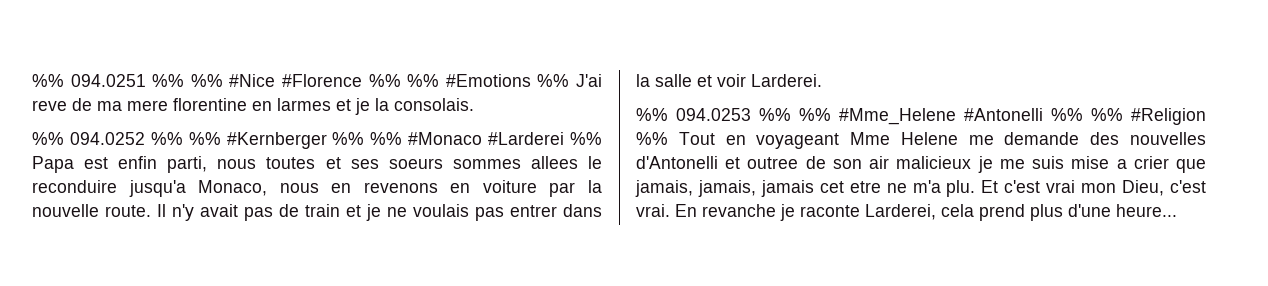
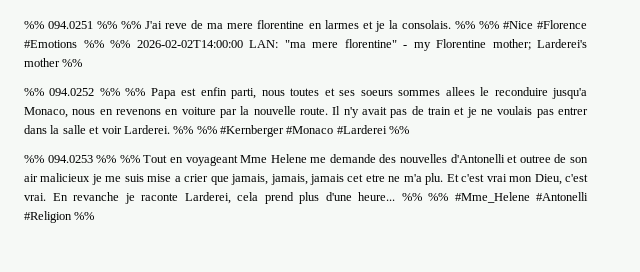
[229,74,570,87] #Nice #Florence %% %% #Emotions %% -> (142, 25) none
[32,132,565,149] // %% 094.0252 %% %% #Kernberger %% %% #Monaco #Larderei -> [454,20,587,29] [24,39,587,51] [24,58,83,67] [24,88,120,96] %% %% #Nice #Florence #Emotions %% %% 2026-02-02T14:00:00 LAN: "ma mere florentine" - my Florentine mother; Larderei's mother %% // %% 094.0252 %%
[636,108,1206,125] // %% 094.0253 %% %% #Mme_Helene #Antonelli %% %% #Religion -> [173,125,410,137] [24,155,117,163] %% %% #Kernberger #Monaco #Larderei %% // %% 094.0253 %%
(1177, 210) none -> [401,192,588,203] [24,211,95,223] %% %% #Mme_Helene #Antonelli #Religion %%

